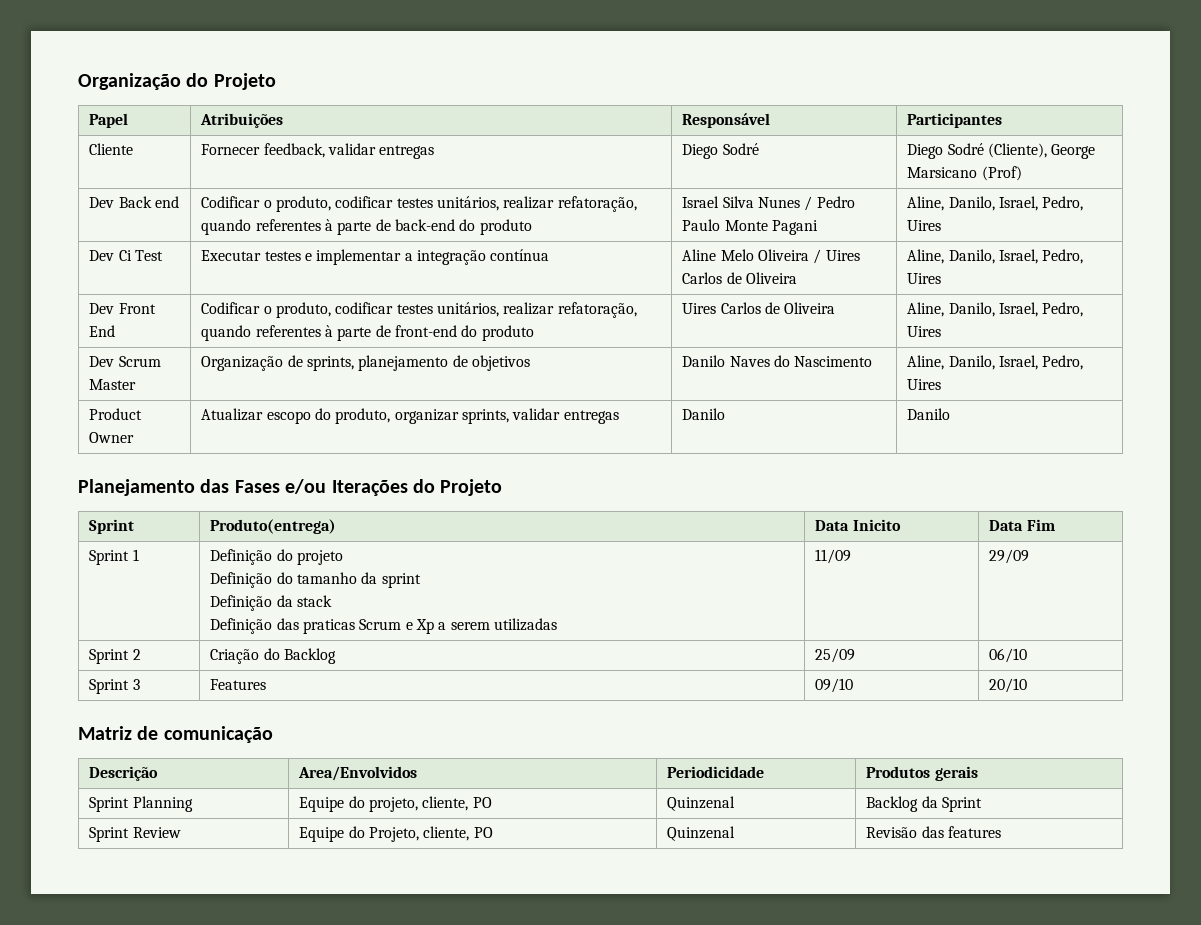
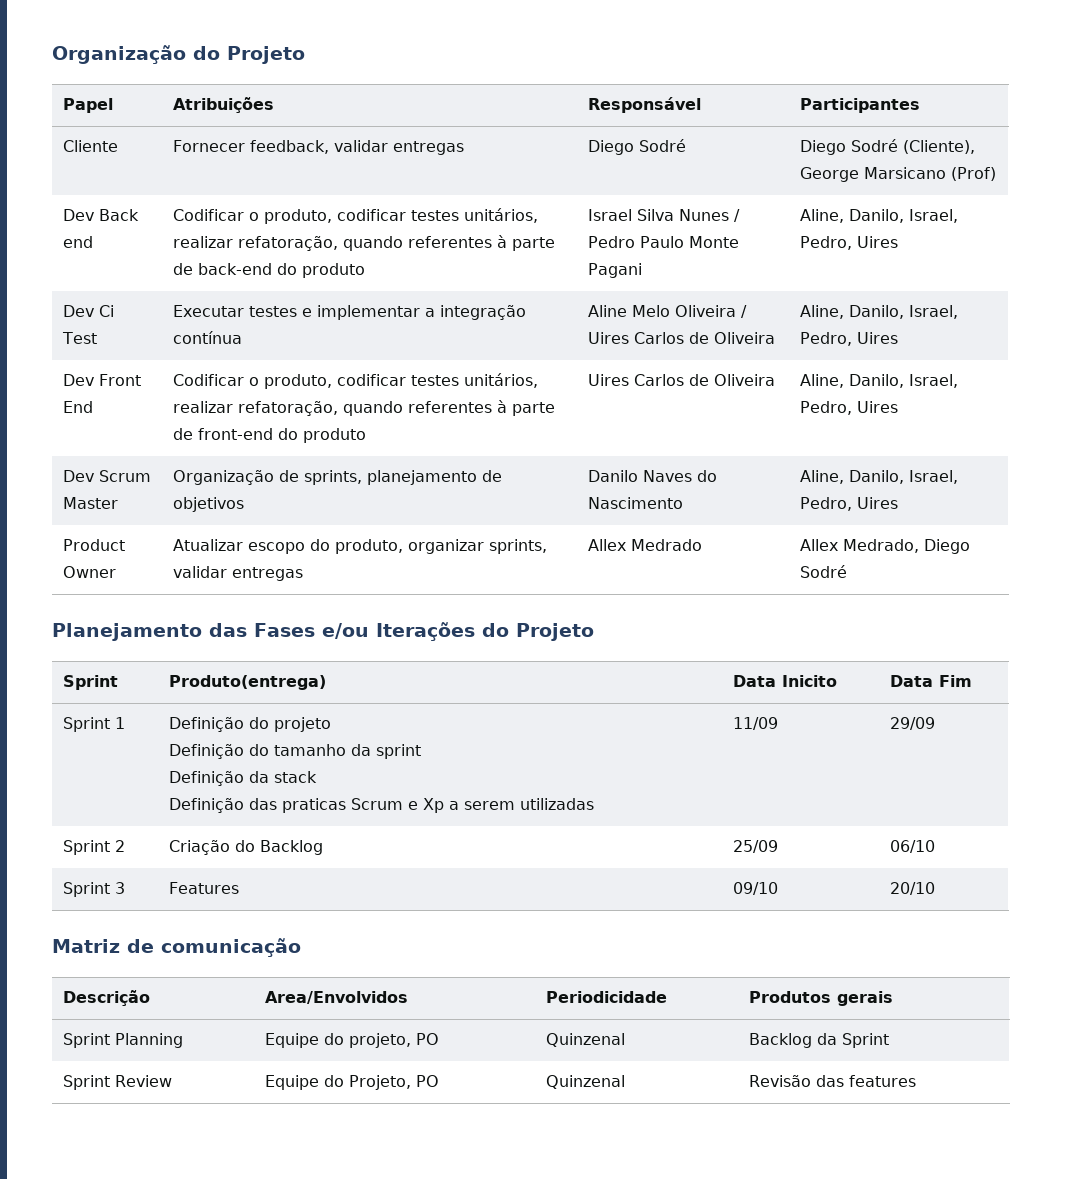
[682,408,726,420] [907,408,951,420] Danilo | Danilo -> [587,539,702,551] [799,539,970,554] [799,565,847,578] Allex Medrado | Allex Medrado, Diego Sodré
[422,796,469,811] cliente, -> (411, 1040) none
[423,826,470,841] cliente, -> (411, 1082) none

